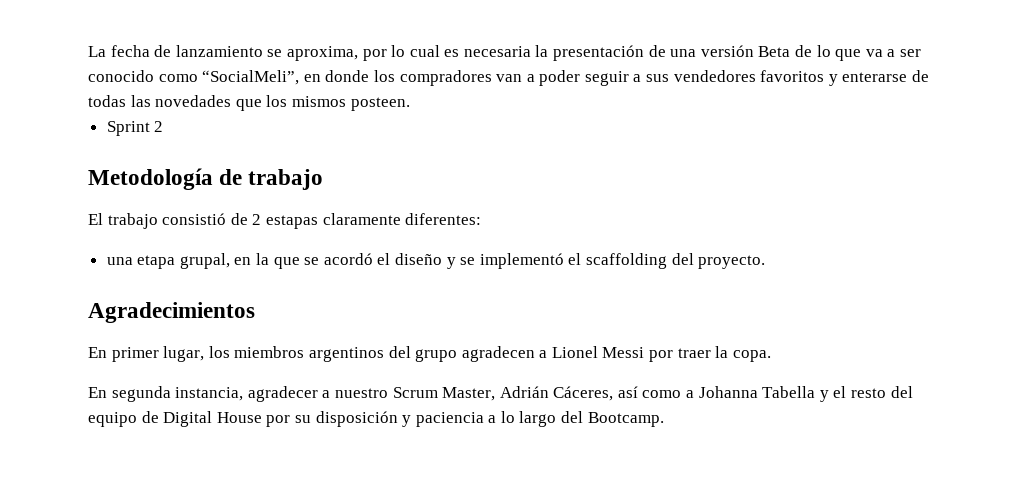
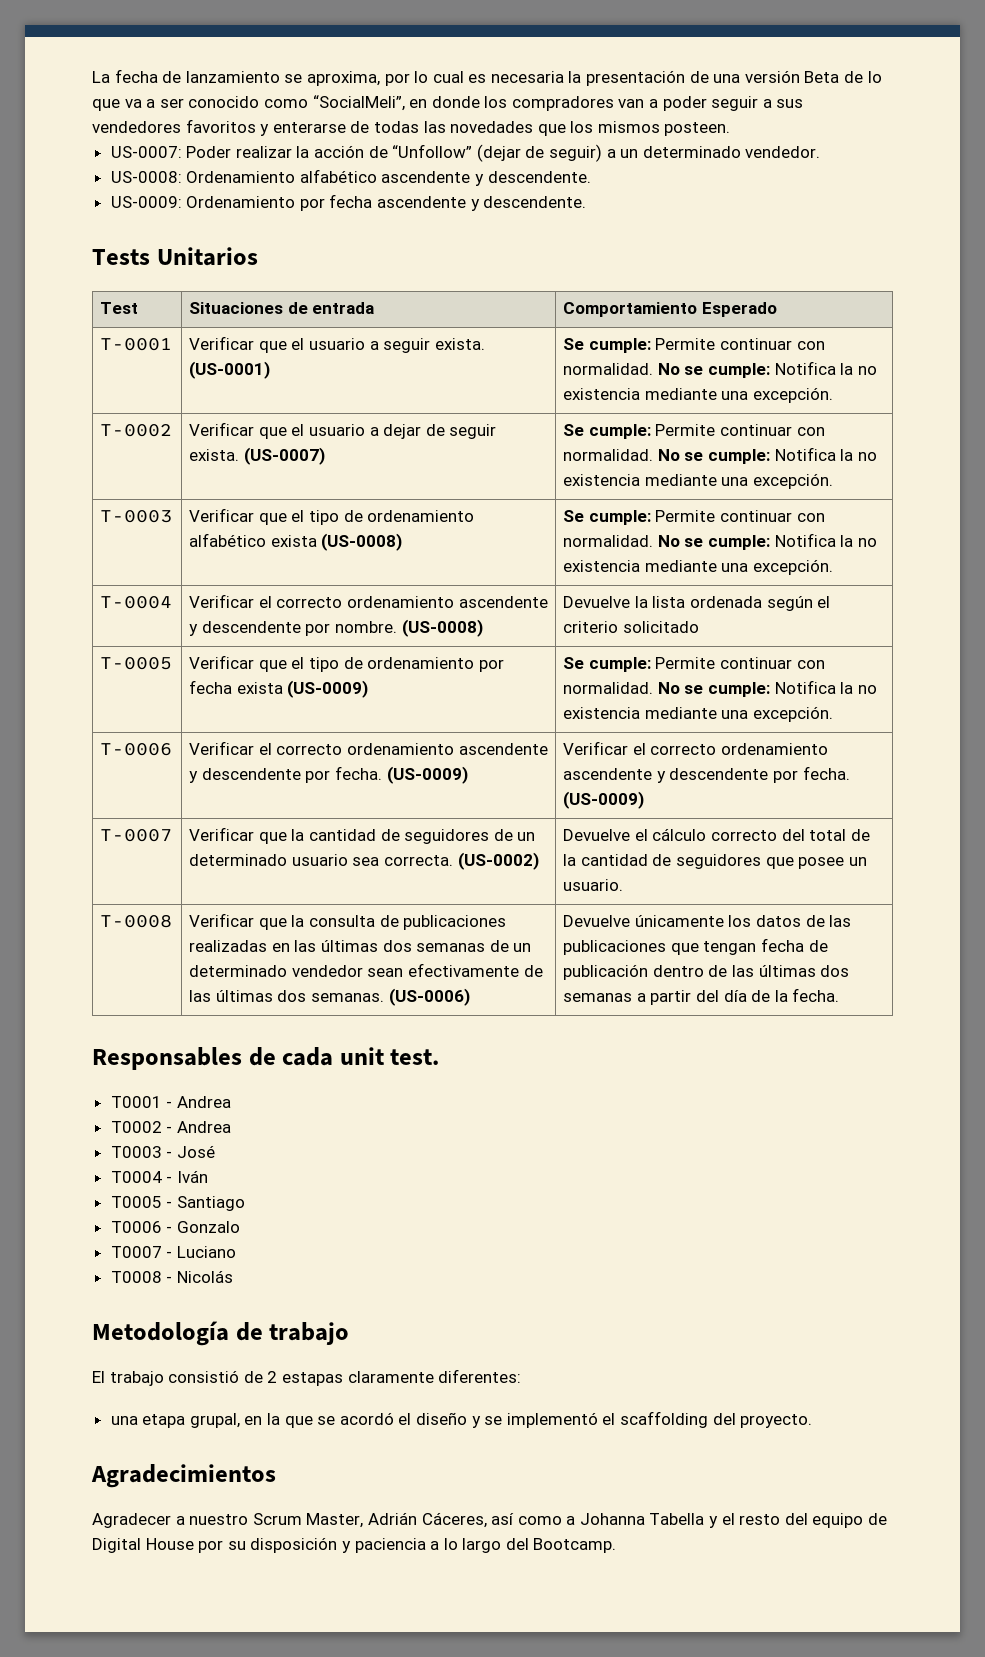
[106,121,164,136] Sprint 2 -> [110,144,821,162] [110,169,591,186] [110,194,587,211] [92,247,258,266] [100,302,139,314] [189,302,375,314] [563,302,777,317] [100,338,173,351] [189,336,485,353] [189,361,271,379] [563,338,825,353] [563,361,877,378] [563,387,833,403] [100,424,173,437] [189,422,497,439] [189,447,325,465] [563,424,825,439] [563,447,877,464] [563,473,833,489] [100,510,173,523] [189,508,475,525] [189,533,403,551] [563,510,825,525] [563,533,877,550] [563,559,833,575] [100,596,173,609] [189,594,548,608] [189,619,483,637] [563,596,831,611] [563,621,699,633] [100,657,173,670] [189,655,504,672] [189,680,369,698] [563,657,825,672] [563,680,877,697] [563,706,833,722] [100,743,173,756] [189,741,548,755] [189,766,468,784] [563,741,828,755] [563,766,850,783] [563,791,645,809] [100,829,173,842] [189,827,536,844] [189,852,539,870] [563,828,870,841] [563,854,867,869] [563,879,624,891] [100,914,173,928] [189,913,507,930] [189,940,532,952] [189,963,543,977] [189,988,470,1006] [563,915,852,927] [563,938,828,955] [563,964,850,980] [563,988,840,1005] [92,1047,440,1070] [110,1096,231,1108] [110,1121,231,1133] [110,1145,215,1158] [110,1170,208,1183] [110,1196,245,1211] [110,1221,240,1233] [110,1246,236,1258] [110,1270,233,1283] US-0007: Poder realizar la acción de “Unfollow” (dejar de seguir) a un determinado vendedor. // US-0008: Ordenamiento alfabético ascendente y descendente. // US-0009: Ordenamiento por fecha ascendente y descendente. // Tests Unitarios // Test | Situaciones de entrada | Comportamiento Esperado // T-0001 | Verificar que el usuario a seguir exista. (US-0001) | Se cumple: Permite continuar con normalidad. No se cumple: Notifica la no existencia mediante una excepción. // T-0002 | Verificar que el usuario a dejar de seguir exista. (US-0007) | Se cumple: Permite continuar con normalidad. No se cumple: Notifica la no existencia mediante una excepción. // T-0003 | Verificar que el tipo de ordenamiento alfabético exista (US-0008) | Se cumple: Permite continuar con normalidad. No se cumple: Notifica la no existencia mediante una excepción. // T-0004 | Verificar el correcto ordenamiento ascendente y descendente por nombre. (US-0008) | Devuelve la lista ordenada según el criterio solicitado // T-0005 | Verificar que el tipo de ordenamiento por fecha exista (US-0009) | Se cumple: Permite continuar con normalidad. No se cumple: Notifica la no existencia mediante una excepción. // T-0006 | Verificar el correcto ordenamiento ascendente y descendente por fecha. (US-0009) | Verificar el correcto ordenamiento ascendente y descendente por fecha. (US-0009) // T-0007 | Verificar que la cantidad de seguidores de un determinado usuario sea correcta. (US-0002) | Devuelve el cálculo correcto del total de la cantidad de seguidores que posee un usuario. // T-0008 | Verificar que la consulta de publicaciones realizadas en las últimas dos semanas de un determinado vendedor sean efectivamente de las últimas dos semanas. (US-0006) | Devuelve únicamente los datos de las publicaciones que tengan fecha de publicación dentro de las últimas dos semanas a partir del día de la fecha. // Responsables de cada unit test. // T0001 - Andrea // T0002 - Andrea // T0003 - José // T0004 - Iván // T0005 - Santiago // T0006 - Gonzalo // T0007 - Luciano // T0008 - Nicolás
[88,346,771,362] [88,386,318,402] En primer lugar, los miembros argentinos del grupo agradecen a Lionel Messi por traer la copa. // En segunda instancia, agradecer -> [92,1513,171,1528] Agradecer

